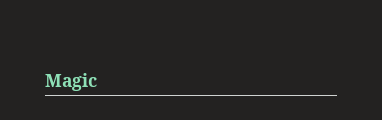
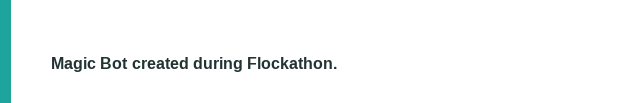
(97, 82) none -> [100,57,338,72] Bot created during Flockathon.

